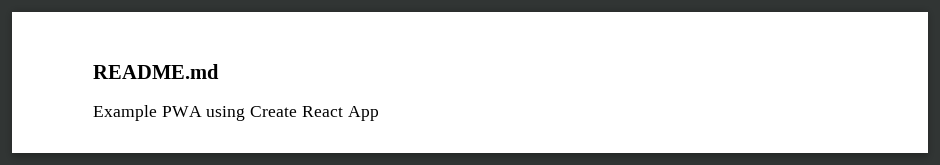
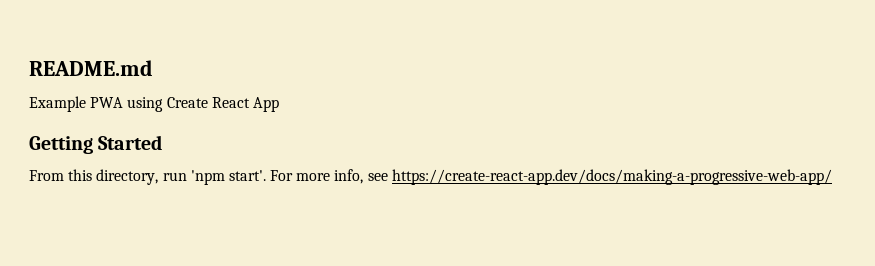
(379, 113) none -> [29,135,163,154] [29,169,832,185] // Getting Started // From this directory, run 'npm start'. For more info, see https://create-react-app.dev/docs/making-a-progressive-web-app/

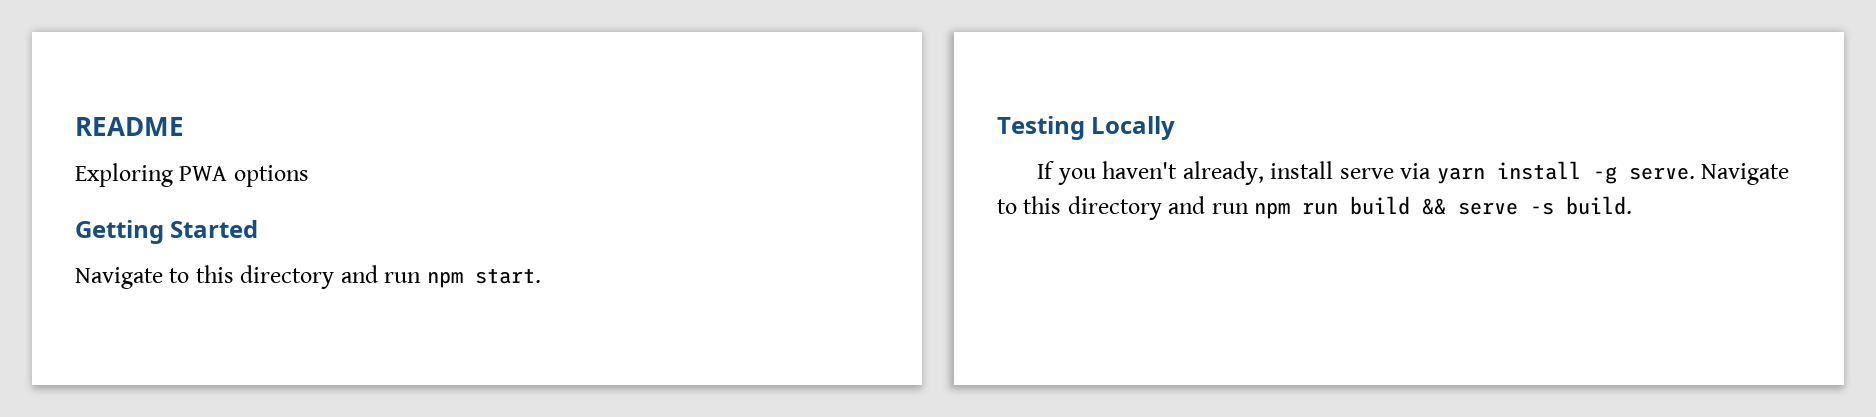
[29,60,153,76] [29,96,279,112] [29,135,163,154] [29,169,832,185] README.md // Example PWA using Create React App // Getting Started // From this directory, run 'npm start'. For more info, see https://create-react-app.dev/docs/making-a-progressive-web-app/ -> [75,117,184,136] [75,163,309,187] [75,220,259,244] [75,265,541,289] [997,116,1176,140] [1037,161,1790,185] [997,196,1633,220] README // Exploring PWA options // Getting Started // Navigate to this directory and run npm start. // Testing Locally // If you haven't already, install serve via yarn install -g serve. Navigate to this directory and run npm run build && serve -s build.

